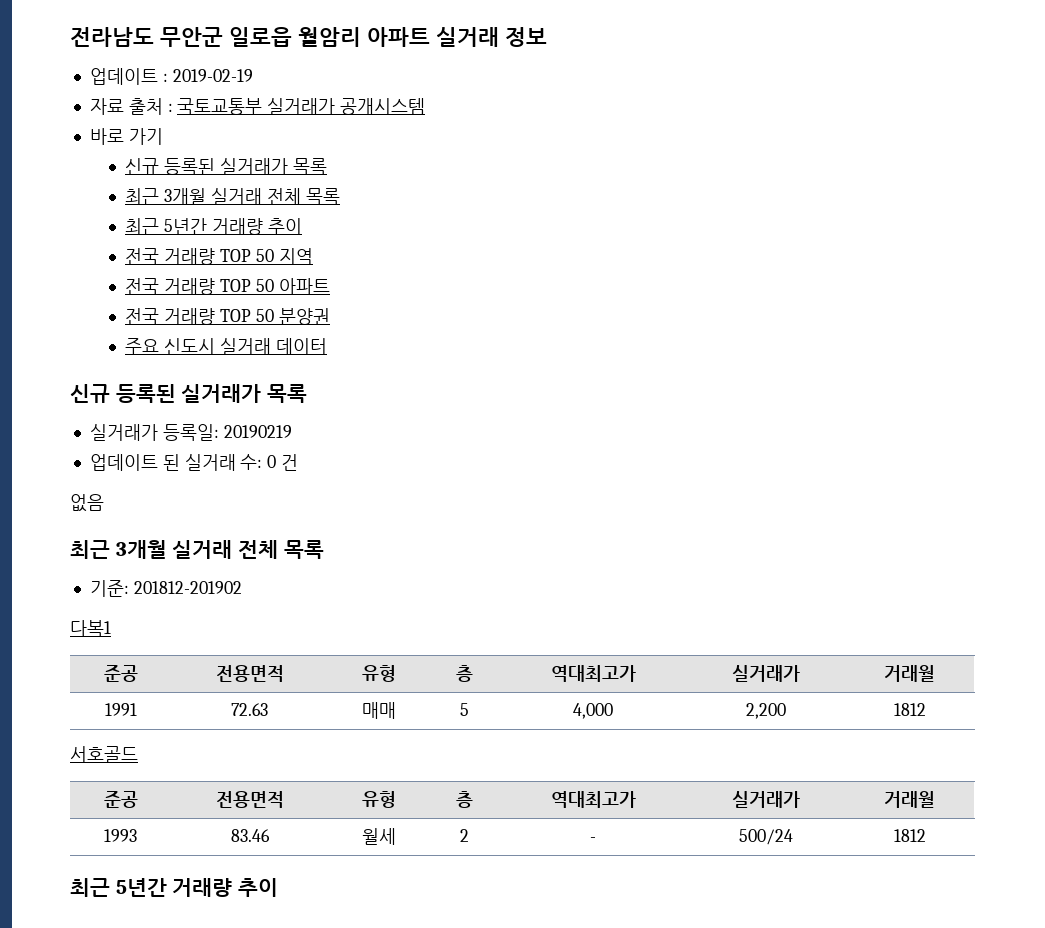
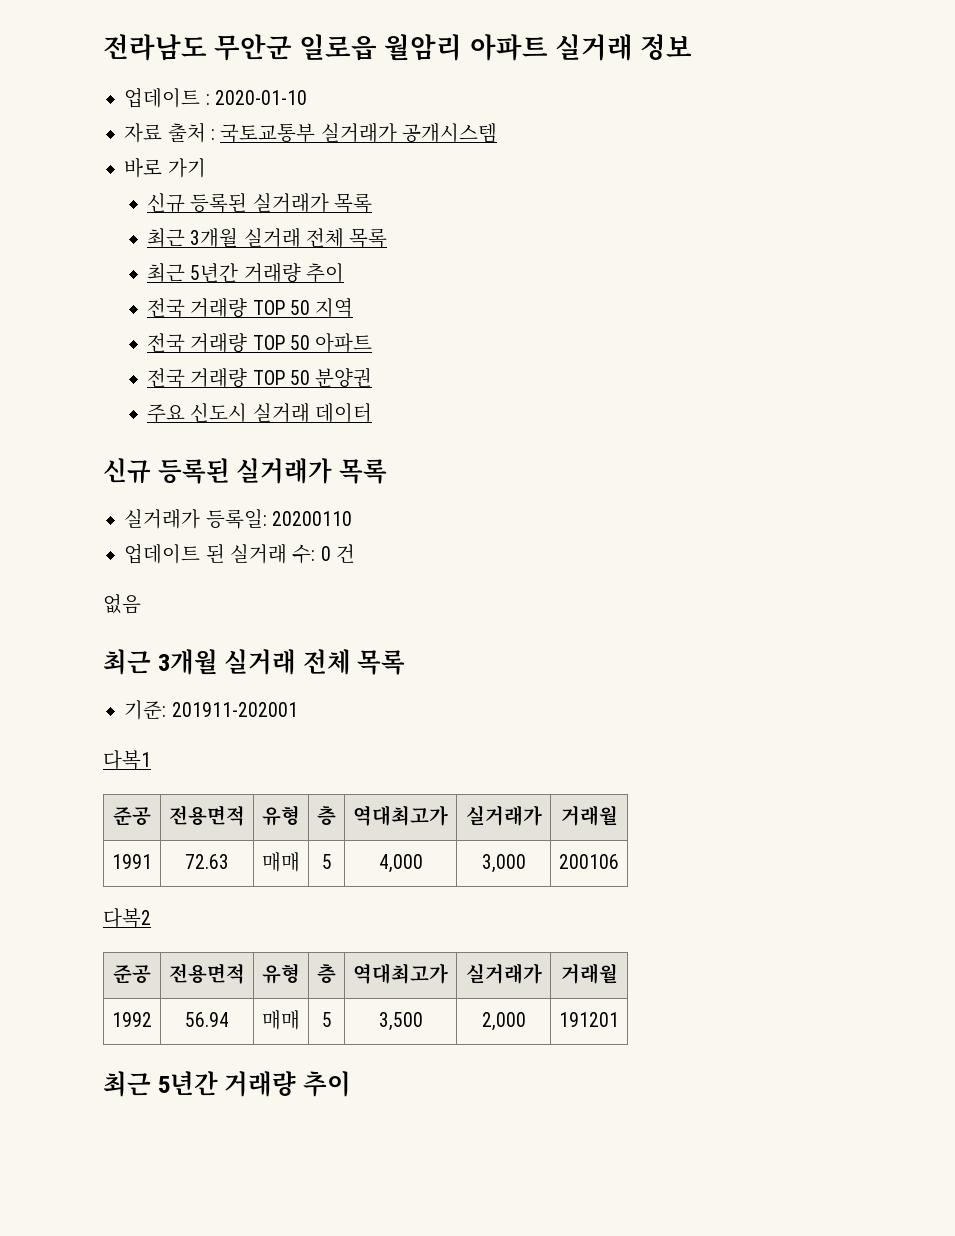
[172,69,253,82] 2019-02-19 -> [214,90,307,105] 2020-01-10
[223,425,292,438] 20190219 -> [271,511,352,526] 20200110
[133,581,242,594] 201812-201902 -> [171,702,298,717] 201911-202001
[745,703,786,719] [893,703,926,716] [70,746,138,763] [103,791,138,808] [215,791,284,808] [361,791,396,808] [455,791,473,808] [550,791,636,808] [731,791,800,808] [884,791,935,808] [104,829,137,842] [230,829,270,842] [361,828,396,845] [459,829,469,842] [590,837,596,842] [738,829,793,845] [893,829,926,842] 2,200 | 1812 // 서호골드 // 준공 | 전용면적 | 유형 | 층 | 역대최고가 | 실거래가 | 거래월 // 1993 | 83.46 | 월세 | 2 | - | 500/24 | 1812 -> [481,854,526,873] [559,854,619,869] [103,908,151,928] [113,965,151,983] [169,963,245,984] [262,963,300,984] [317,964,336,983] [353,963,448,984] [465,963,542,984] [560,963,618,984] [112,1012,152,1027] [185,1012,229,1027] [262,1010,300,1030] [321,1012,332,1027] [378,1012,423,1031] [481,1012,526,1031] [559,1012,619,1027] 3,000 | 200106 // 다복2 // 준공 | 전용면적 | 유형 | 층 | 역대최고가 | 실거래가 | 거래월 // 1992 | 56.94 | 매매 | 5 | 3,500 | 2,000 | 191201

